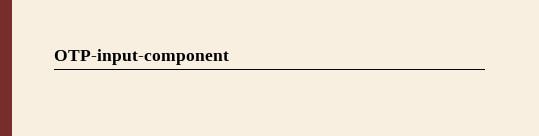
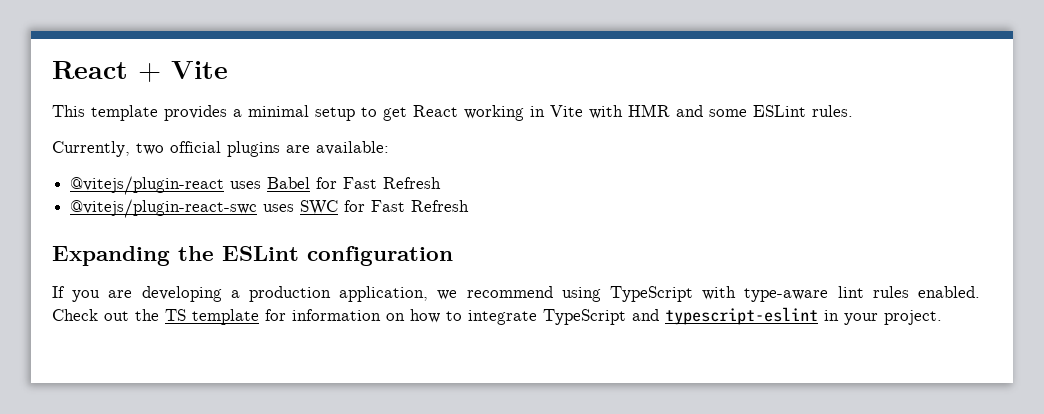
[54,49,229,65] OTP-input-component -> [52,61,228,82] [52,104,853,121] [52,141,389,157] [70,176,442,195] [70,199,470,218] [52,246,453,266] [52,286,981,302] [52,307,942,325] React + Vite // This template provides a minimal setup to get React working in Vite with HMR and some ESLint rules. // Currently, two official plugins are available: // @vitejs/plugin-react uses Babel for Fast Refresh // @vitejs/plugin-react-swc uses SWC for Fast Refresh // Expanding the ESLint configuration // If you are developing a production application, we recommend using TypeScript with type-aware lint rules enabled. Check out the TS template for information on how to integrate TypeScript and typescript-eslint in your project.

